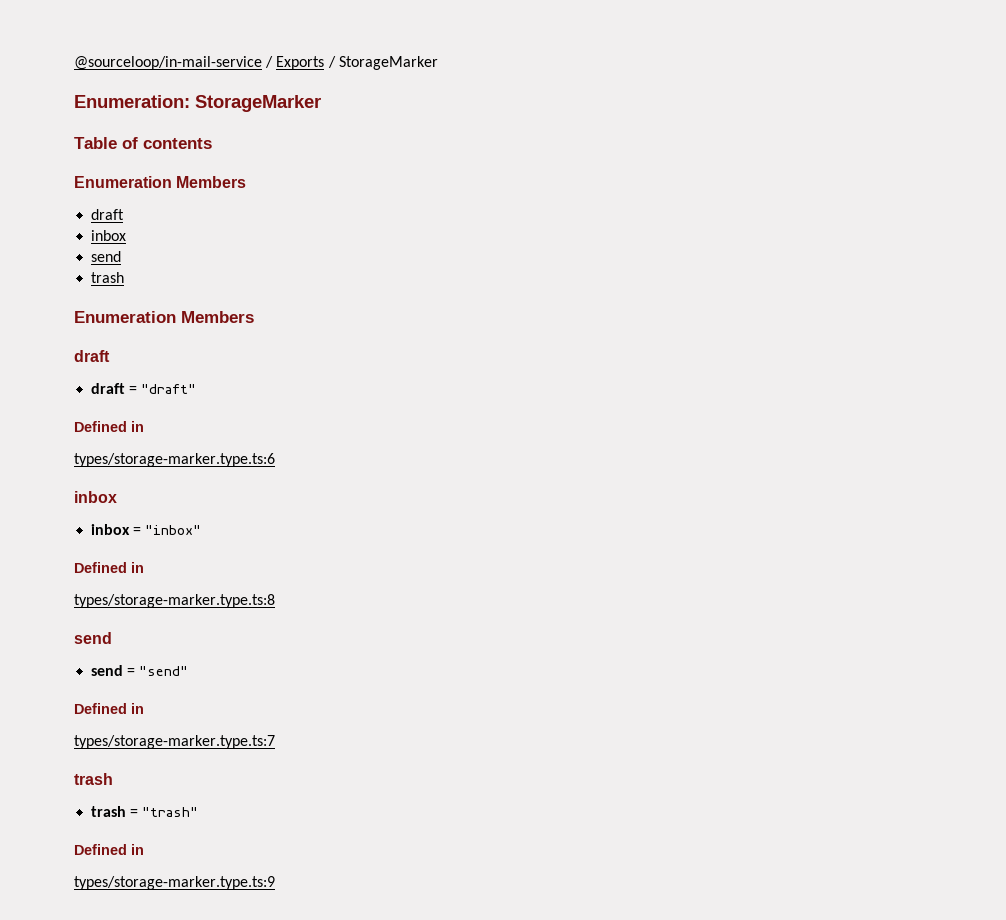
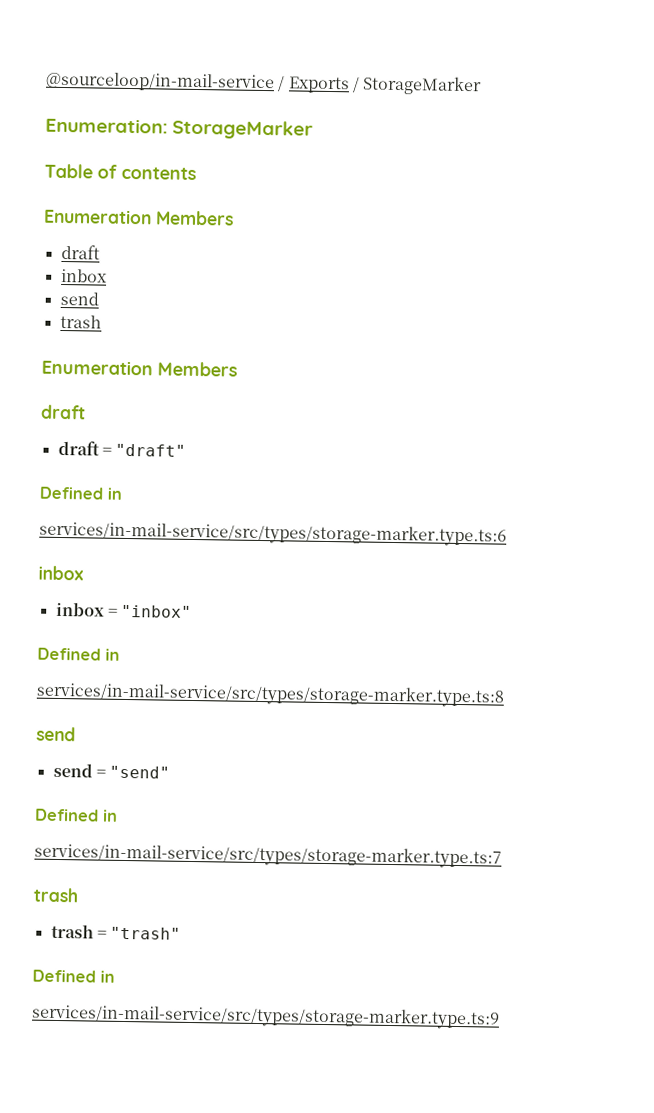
[74,453,275,467] types/storage-marker.type.ts:6 -> [39,520,507,547] services/in-mail-service/src/types/storage-marker.type.ts:6
[74,594,275,608] types/storage-marker.type.ts:8 -> [36,681,505,708] services/in-mail-service/src/types/storage-marker.type.ts:8
[74,735,275,749] types/storage-marker.type.ts:7 -> [34,842,502,869] services/in-mail-service/src/types/storage-marker.type.ts:7
[74,876,275,890] types/storage-marker.type.ts:9 -> [31,1003,500,1030] services/in-mail-service/src/types/storage-marker.type.ts:9

